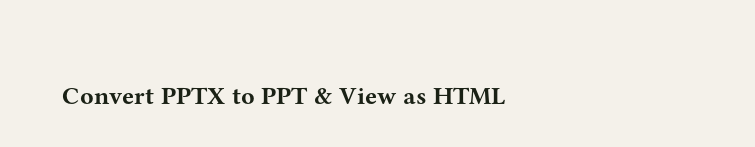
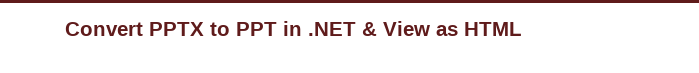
(309, 95) none -> [283,21,356,36] in .NET

